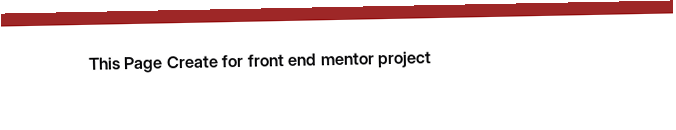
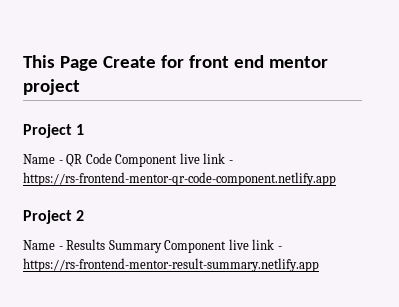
(433, 60) none -> [23,124,85,138] [23,153,233,167] [23,172,336,186] [23,210,85,224] [23,239,282,253] [23,258,319,272] // Project 1 // Name - QR Code Component live link - https://rs-frontend-mentor-qr-code-component.netlify.app // Project 2 // Name - Results Summary Component live link - https://rs-frontend-mentor-result-summary.netlify.app

